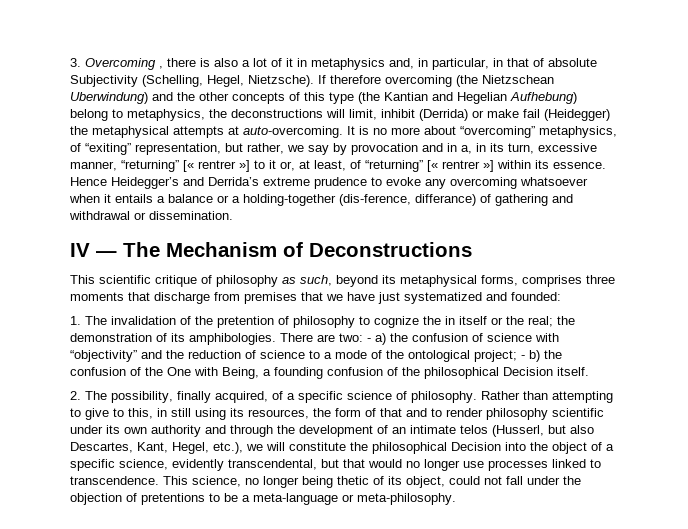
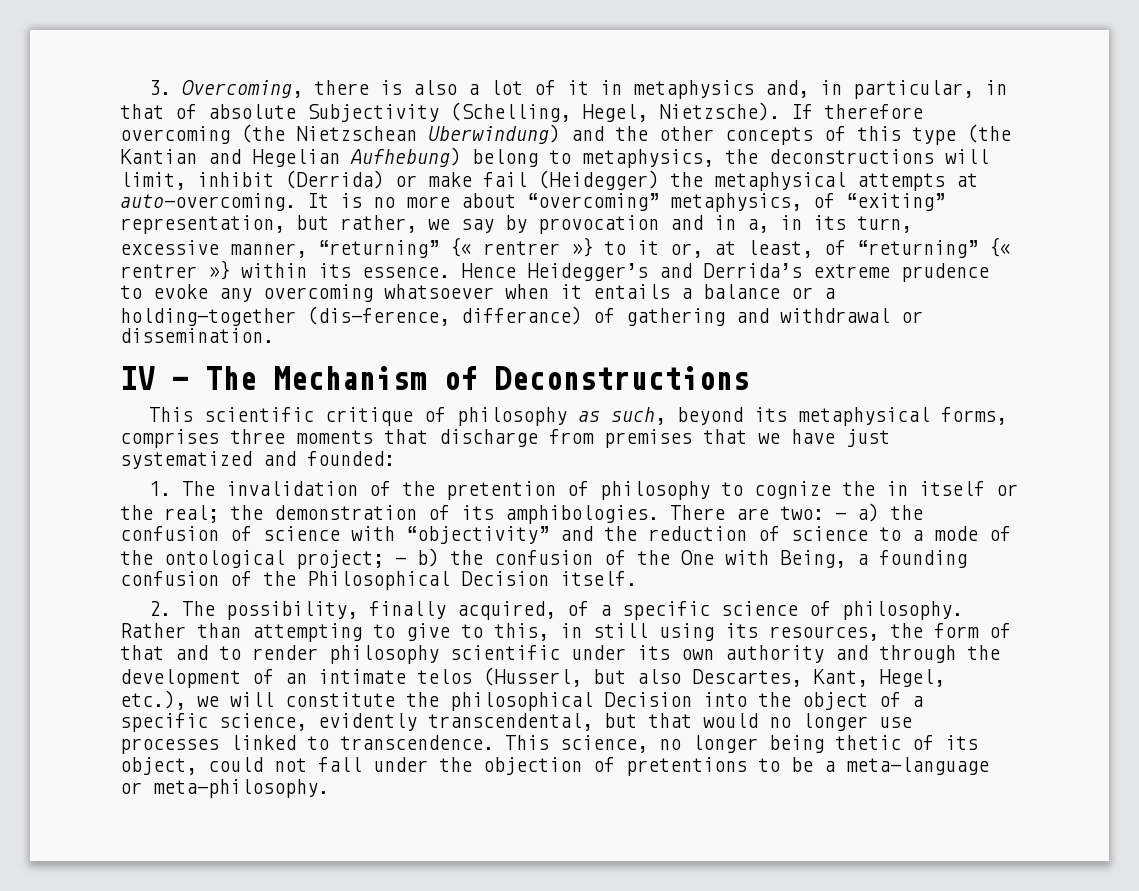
[85,58,163,70] Overcoming , -> [182,80,304,98] Overcoming,
[183,160,250,172] [« rentrer »] -> [450,237,593,257] {« rentrer »}
[427,160,494,172] [« rentrer »] -> [989,237,1011,257] [120,260,230,280] {« rentrer »}
[424,367,499,379] philosophical -> [307,571,450,590] Philosophical

